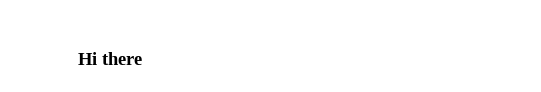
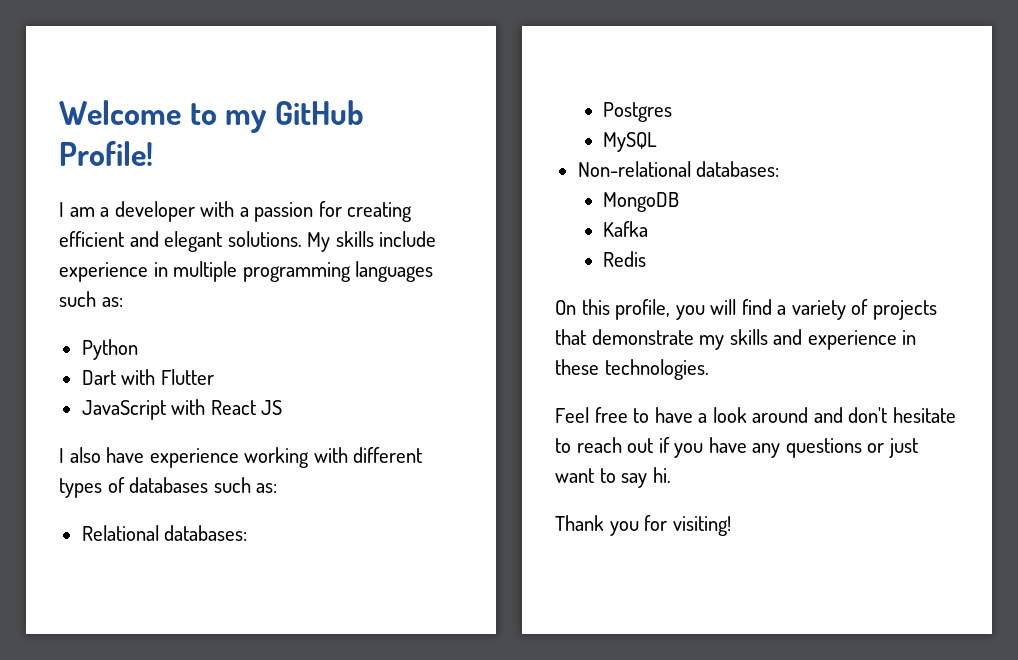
[78,52,142,65] Hi there -> [59,100,364,133] [59,141,153,166] [59,201,413,222] [59,231,437,252] [59,261,434,282] [59,291,123,307] [81,339,138,360] [81,369,214,385] [81,399,283,420] [59,447,423,468] [59,477,278,498] [81,525,248,541] [603,102,673,122] [603,132,658,152] [577,161,780,177] [603,192,680,212] [603,221,649,237] [603,251,647,267] [555,299,937,320] [555,329,917,350] [555,359,709,380] [555,407,956,423] [555,437,918,458] [555,467,671,488] [555,515,731,536] Welcome to my GitHub Profile! // I am a developer with a passion for creating efficient and elegant solutions. My skills include experience in multiple programming languages such as: // Python // Dart with Flutter // JavaScript with React JS // I also have experience working with different types of databases such as: // Relational databases: // Postgres // MySQL // Non-relational databases: // MongoDB // Kafka // Redis // On this profile, you will find a variety of projects that demonstrate my skills and experience in these technologies. // Feel free to have a look around and don't hesitate to reach out if you have any questions or just want to say hi. // Thank you for visiting!

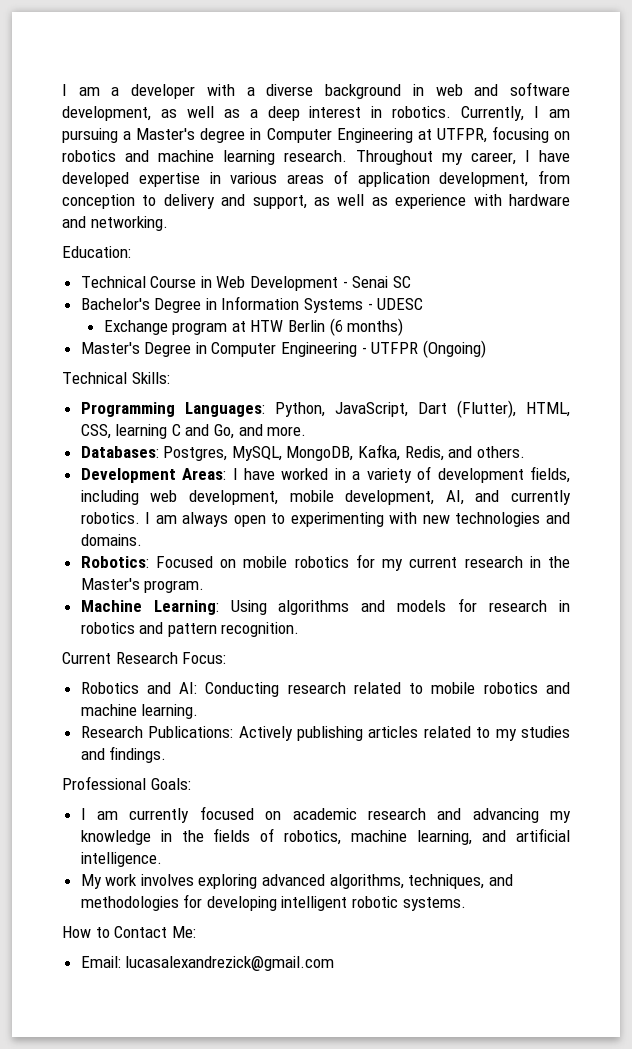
[59,100,364,133] [59,141,153,166] Welcome to my GitHub Profile! // -> (62, 90) none
[254,201,413,222] [59,231,437,252] [59,261,434,282] [59,291,123,307] [81,339,138,360] [81,369,214,385] [81,399,283,420] [59,447,423,468] [59,477,278,498] [81,525,248,541] [603,102,673,122] [603,132,658,152] [577,161,780,177] [603,192,680,212] [603,221,649,237] [603,251,647,267] [555,299,937,320] [555,329,917,350] [555,359,709,380] [555,407,956,423] [555,437,918,458] [555,467,671,488] [555,515,731,536] passion for creating efficient and elegant solutions. My skills include experience in multiple programming languages such as: // Python // Dart with Flutter // JavaScript with React JS // I also have experience working with different types of databases such as: // Relational databases: // Postgres // MySQL // Non-relational databases: // MongoDB // Kafka // Redis // On this profile, you will find a variety of projects that demonstrate my skills and experience in these technologies. // Feel free to have a look around and don't hesitate to reach out if you have any questions or just want to say hi. // Thank you for visiting! -> [266,82,570,99] [62,106,571,121] [62,126,571,143] [62,150,570,165] [62,170,570,187] [62,194,570,209] [62,216,168,231] [62,246,131,258] [80,276,411,291] [80,296,424,313] [103,318,404,336] [80,340,486,358] [62,372,170,384] [80,400,570,418] [80,424,307,439] [80,444,525,461] [80,466,570,483] [80,490,571,505] [80,512,570,527] [80,534,142,546] [80,554,571,571] [80,578,205,593] [80,598,571,615] [80,622,300,637] [62,652,227,664] [80,682,570,697] [80,704,199,719] [80,726,571,741] [80,746,167,763] [62,776,191,790] [80,806,571,823] [80,828,570,845] [80,852,162,867] [80,874,513,889] [80,894,466,911] [62,926,196,938] [80,956,335,971] diverse background in web and software development, as well as a deep interest in robotics. Currently, I am pursuing a Master's degree in Computer Engineering at UTFPR, focusing on robotics and machine learning research. Throughout my career, I have developed expertise in various areas of application development, from conception to delivery and support, as well as experience with hardware and networking. // Education: // Technical Course in Web Development - Senai SC // Bachelor's Degree in Information Systems - UDESC // Exchange program at HTW Berlin (6 months) // Master's Degree in Computer Engineering - UTFPR (Ongoing) // Technical Skills: // Programming Languages: Python, JavaScript, Dart (Flutter), HTML, CSS, learning C and Go, and more. // Databases: Postgres, MySQL, MongoDB, Kafka, Redis, and others. // Development Areas: I have worked in a variety of development fields, including web development, mobile development, AI, and currently robotics. I am always open to experimenting with new technologies and domains. // Robotics: Focused on mobile robotics for my current research in the Master's program. // Machine Learning: Using algorithms and models for research in robotics and pattern recognition. // Current Research Focus: // Robotics and AI: Conducting research related to mobile robotics and machine learning. // Research Publications: Actively publishing articles related to my studies and findings. // Professional Goals: // I am currently focused on academic research and advancing my knowledge in the fields of robotics, machine learning, and artificial intelligence. // My work involves exploring advanced algorithms, techniques, and methodologies for developing intelligent robotic systems. // How to Contact Me: // Email: lucasalexandrezick@gmail.com

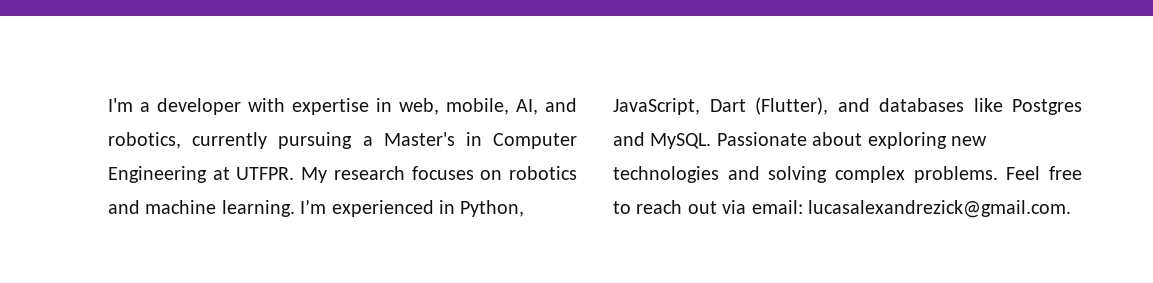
[62,84,100,96] I am -> [108,98,133,112] I'm
[246,82,570,99] [62,106,571,121] a diverse background in web and software development, as well as a deep interest in robotics. Currently, I am -> [292,98,577,115] [108,132,268,149] expertise in web, mobile, AI, and robotics, currently
[200,128,246,143] degree -> (455, 139) none
[436,126,571,143] [62,150,570,165] [62,170,570,187] [62,194,570,209] [62,216,168,231] [62,246,131,258] [80,276,411,291] [80,296,424,313] [103,318,404,336] [80,340,486,358] [62,372,170,384] [80,400,570,418] [80,424,307,439] [80,444,525,461] [80,466,570,483] [80,490,571,505] [80,512,570,527] [80,534,142,546] [80,554,571,571] [80,578,205,593] [80,598,571,615] [80,622,300,637] [62,652,227,664] [80,682,570,697] [80,704,199,719] [80,726,571,741] [80,746,167,763] [62,776,191,790] [80,806,571,823] [80,828,570,845] [80,852,162,867] [80,874,513,889] [80,894,466,911] [62,926,196,938] [80,956,335,971] UTFPR, focusing on robotics and machine learning research. Throughout my career, I have developed expertise in various areas of application development, from conception to delivery and support, as well as experience with hardware and networking. // Education: // Technical Course in Web Development - Senai SC // Bachelor's Degree in Information Systems - UDESC // Exchange program at HTW Berlin (6 months) // Master's Degree in Computer Engineering - UTFPR (Ongoing) // Technical Skills: // Programming Languages: Python, JavaScript, Dart (Flutter), HTML, CSS, learning C and Go, and more. // Databases: Postgres, MySQL, MongoDB, Kafka, Redis, and others. // Development Areas: I have worked in a variety of development fields, including web development, mobile development, AI, and currently robotics. I am always open to experimenting with new technologies and domains. // Robotics: Focused on mobile robotics for my current research in the Master's program. // Machine Learning: Using algorithms and models for research in robotics and pattern recognition. // Current Research Focus: // Robotics and AI: Conducting research related to mobile robotics and machine learning. // Research Publications: Actively publishing articles related to my studies and findings. // Professional Goals: // I am currently focused on academic research and advancing my knowledge in the fields of robotics, machine learning, and artificial intelligence. // My work involves exploring advanced algorithms, techniques, and methodologies for developing intelligent robotic systems. // How to Contact Me: // Email: lucasalexandrezick@gmail.com -> [236,166,577,183] [108,199,525,217] [613,97,1082,115] [613,132,987,149] [613,166,1082,183] [613,200,1071,218] UTFPR. My research focuses on robotics and machine learning. I’m experienced in Python, JavaScript, Dart (Flutter), and databases like Postgres and MySQL. Passionate about exploring new technologies and solving complex problems. Feel free to reach out via email: lucasalexandrezick@gmail.com.

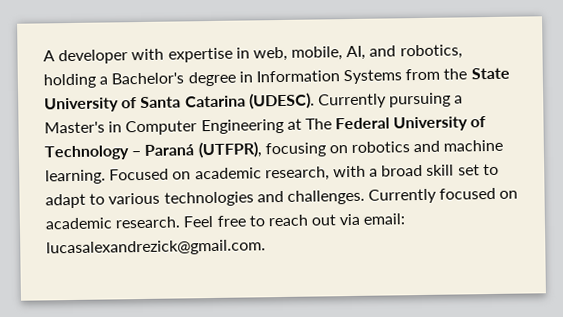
[108,98,150,112] I'm a -> [43,50,55,62] A
[192,132,268,149] currently -> [43,67,510,89] [44,92,387,113] holding a Bachelor's degree in Information Systems from the State University of Santa Catarina (UDESC). Currently
[236,166,474,183] UTFPR. My research focuses -> [304,116,487,132] [44,141,326,161] The Federal University of Technology – Paraná (UTFPR), focusing
[300,199,525,217] [613,97,1082,115] [613,132,987,149] [613,166,998,183] I’m experienced in Python, JavaScript, Dart (Flutter), and databases like Postgres and MySQL. Passionate about exploring new technologies and solving complex problems. -> [109,163,499,182] [45,187,519,209] [45,216,181,230] Focused on academic research, with a broad skill set to adapt to various technologies and challenges. Currently focused on academic research.

